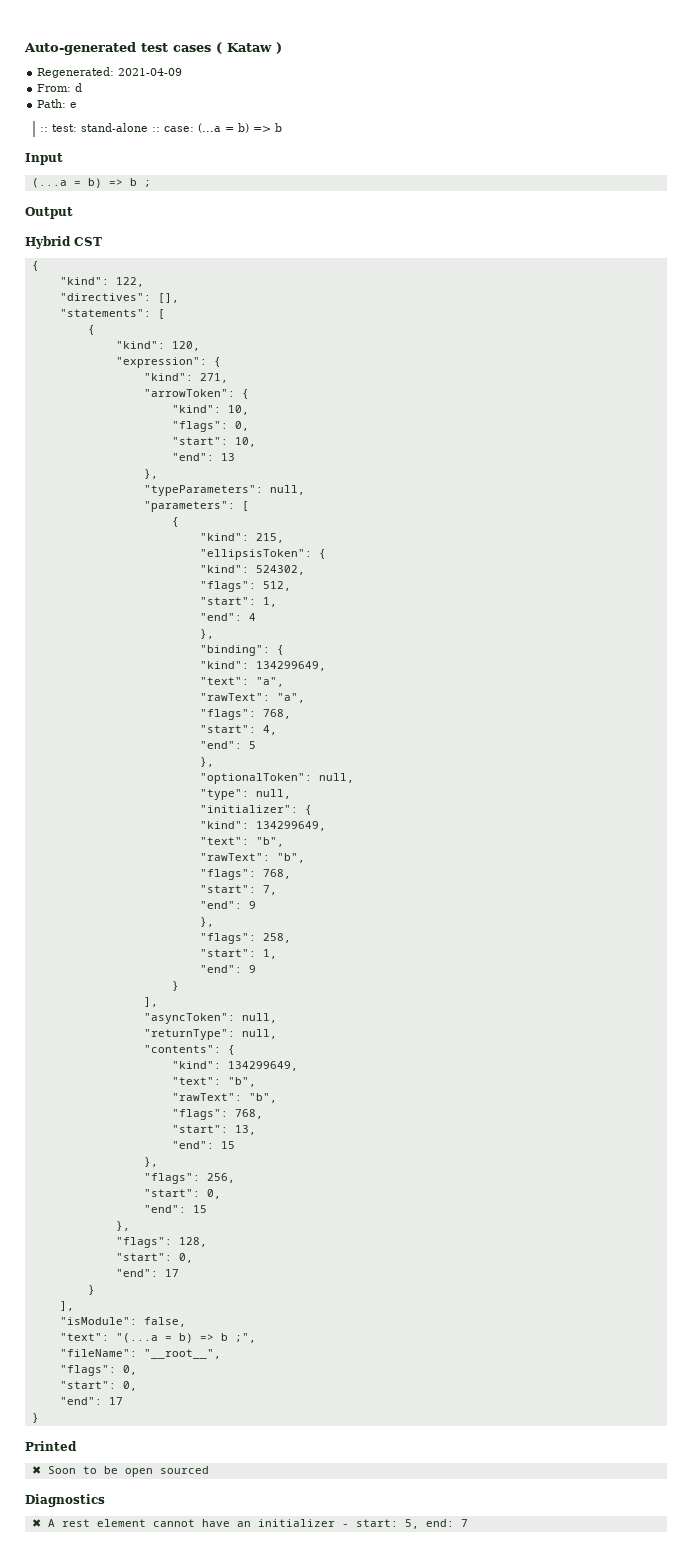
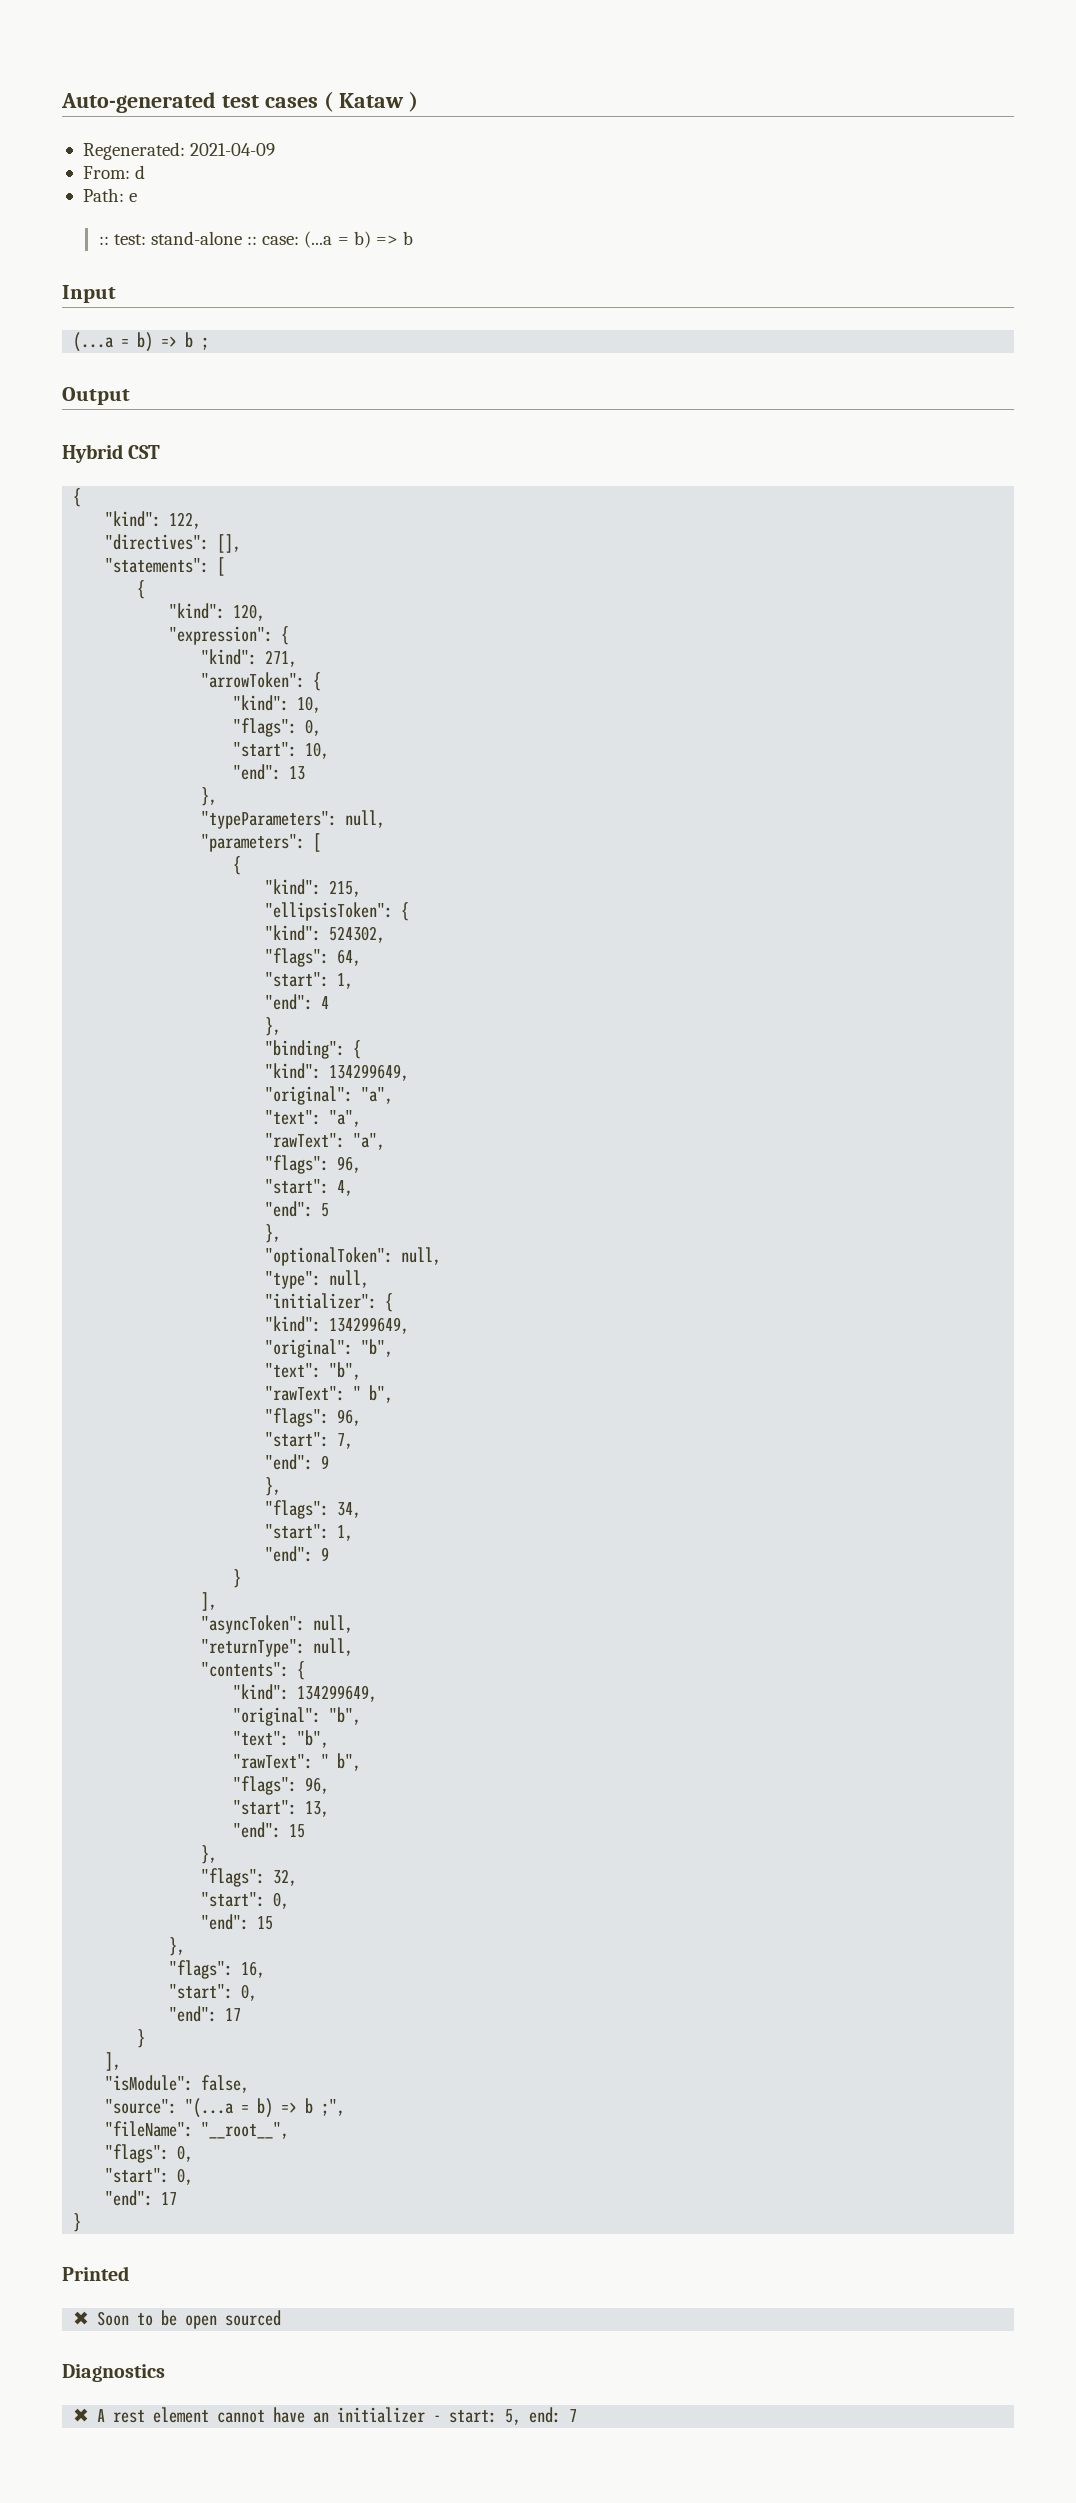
[262,581,291,591] 512, -> [337,949,362,966] 64,
(326, 666) none -> [265,1086,394,1105] // "original": "a",
[262,709,291,719] 768, -> [337,1156,362,1173] 96,
[199,837,284,847] [199,853,305,863] [199,869,291,880] // "text": "b", // "rawText": "b", // "flags": 768, -> [265,1339,394,1358] [265,1362,362,1380] [265,1385,394,1403] [265,1408,362,1427] // "original": "b", // "text": "b", // "rawText": " b", // "flags": 96,
[262,933,291,943] 258, -> [337,1502,362,1518] 34,
[171,1077,256,1087] [171,1093,277,1103] [171,1109,263,1120] // "text": "b", // "rawText": "b", // "flags": 768, -> [233,1707,362,1726] [233,1730,330,1748] [233,1753,362,1771] [233,1776,330,1795] // "original": "b", // "text": "b", // "rawText": " b", // "flags": 96,
[206,1173,235,1183] 256, -> [273,1869,298,1886] 32,
[178,1237,207,1247] 128, -> [241,1961,266,1978] 16,
[59,1333,109,1341] "text": -> [105,2099,178,2114] "source":

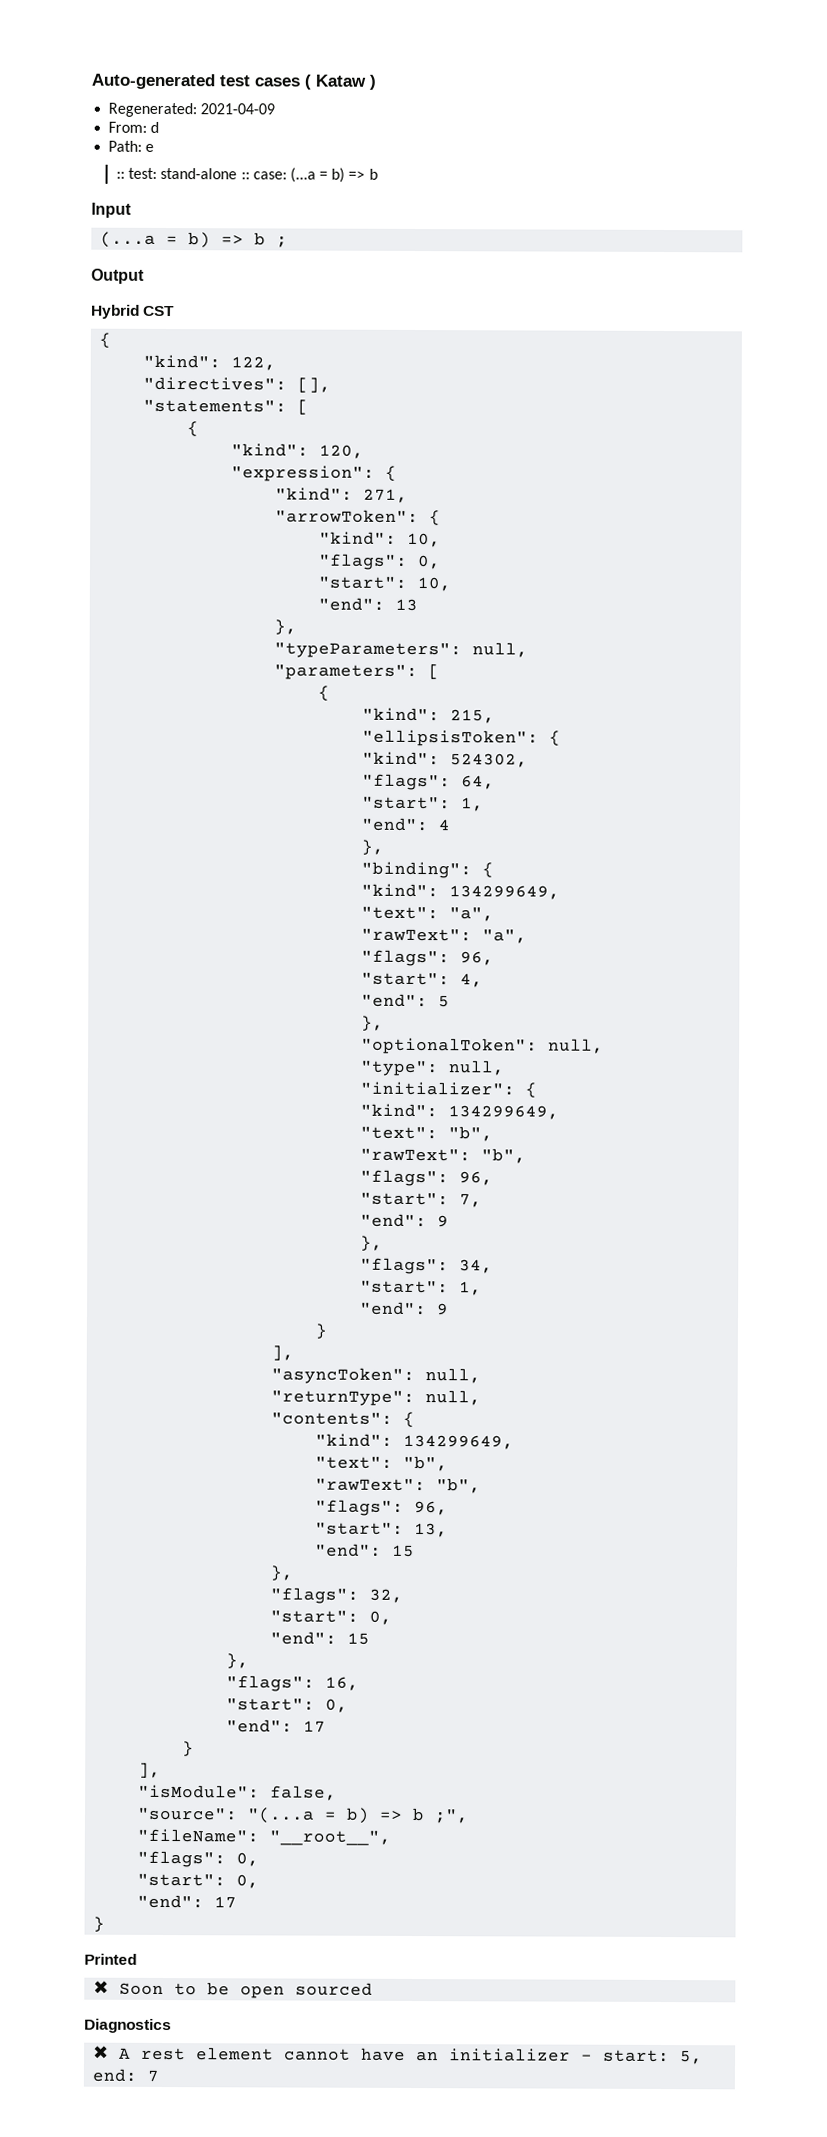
[265,1086,394,1105] // "original": "a", -> (561, 892) none
[265,1339,394,1358] [265,1362,362,1380] [265,1385,394,1403] // "original": "b", // "text": "b", // "rawText": " b", -> [360,1126,494,1142] [360,1148,527,1164] // "text": "b", // "rawText": "b",
[233,1707,362,1726] [233,1730,330,1748] [233,1753,362,1771] // "original": "b", // "text": "b", // "rawText": " b", -> [315,1455,449,1472] [315,1478,482,1494] // "text": "b", // "rawText": "b",

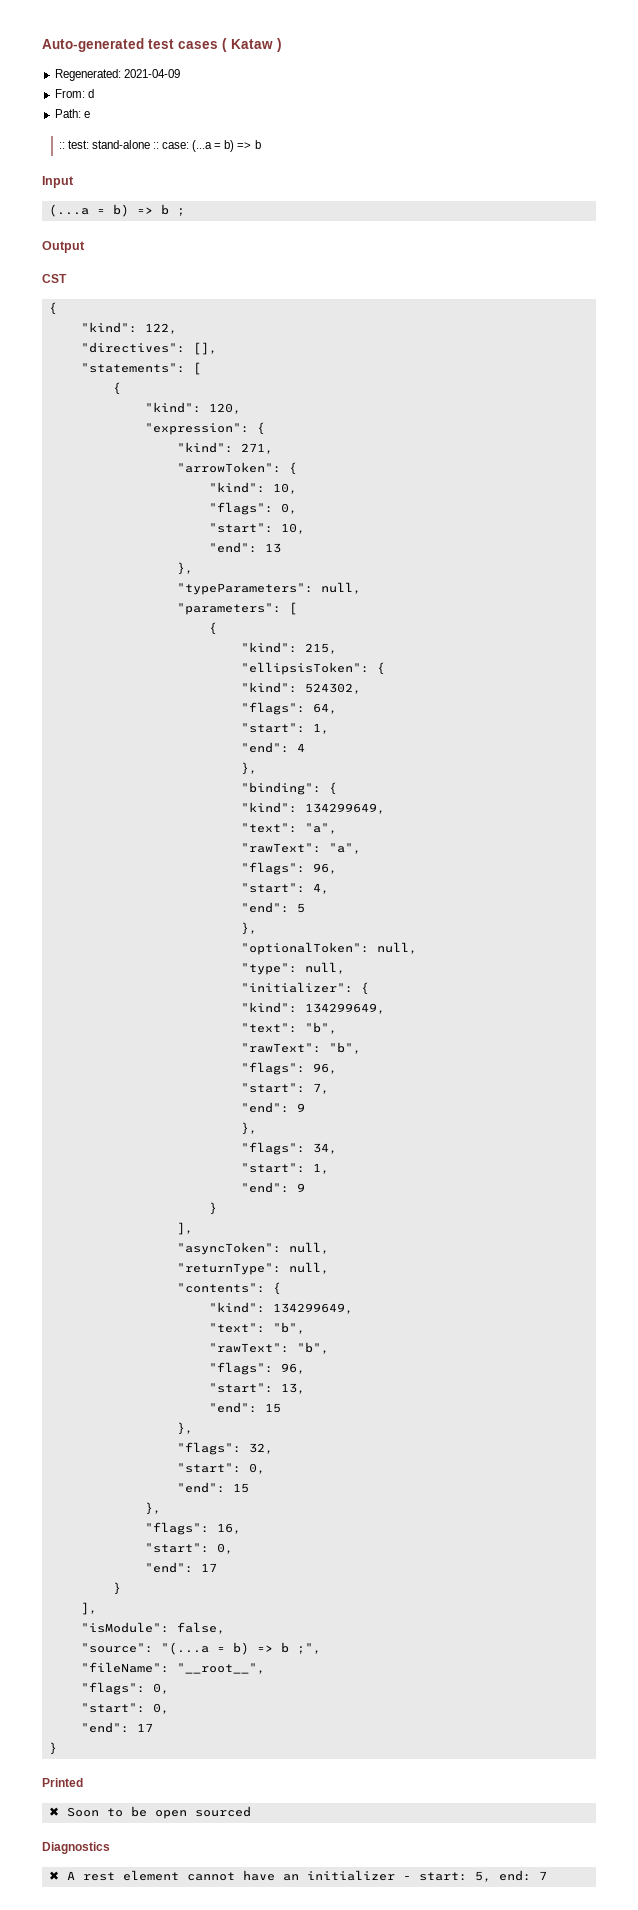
[91,304,140,319] Hybrid -> (85, 247) none

